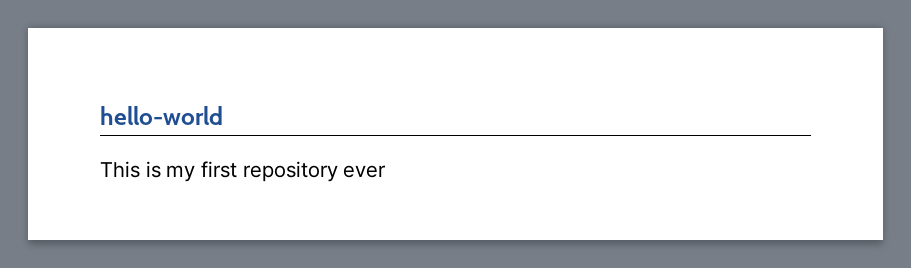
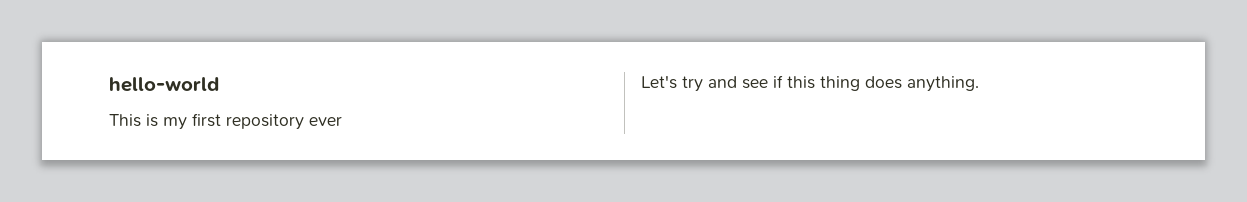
(387, 171) none -> [641,75,979,92] // Let's try and see if this thing does anything.

